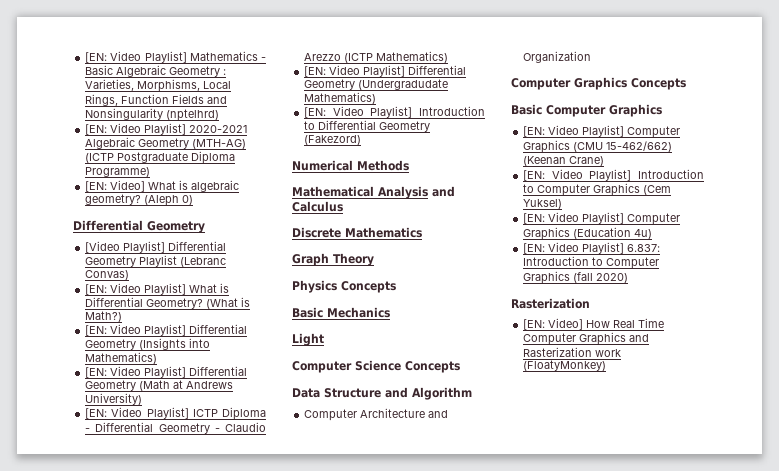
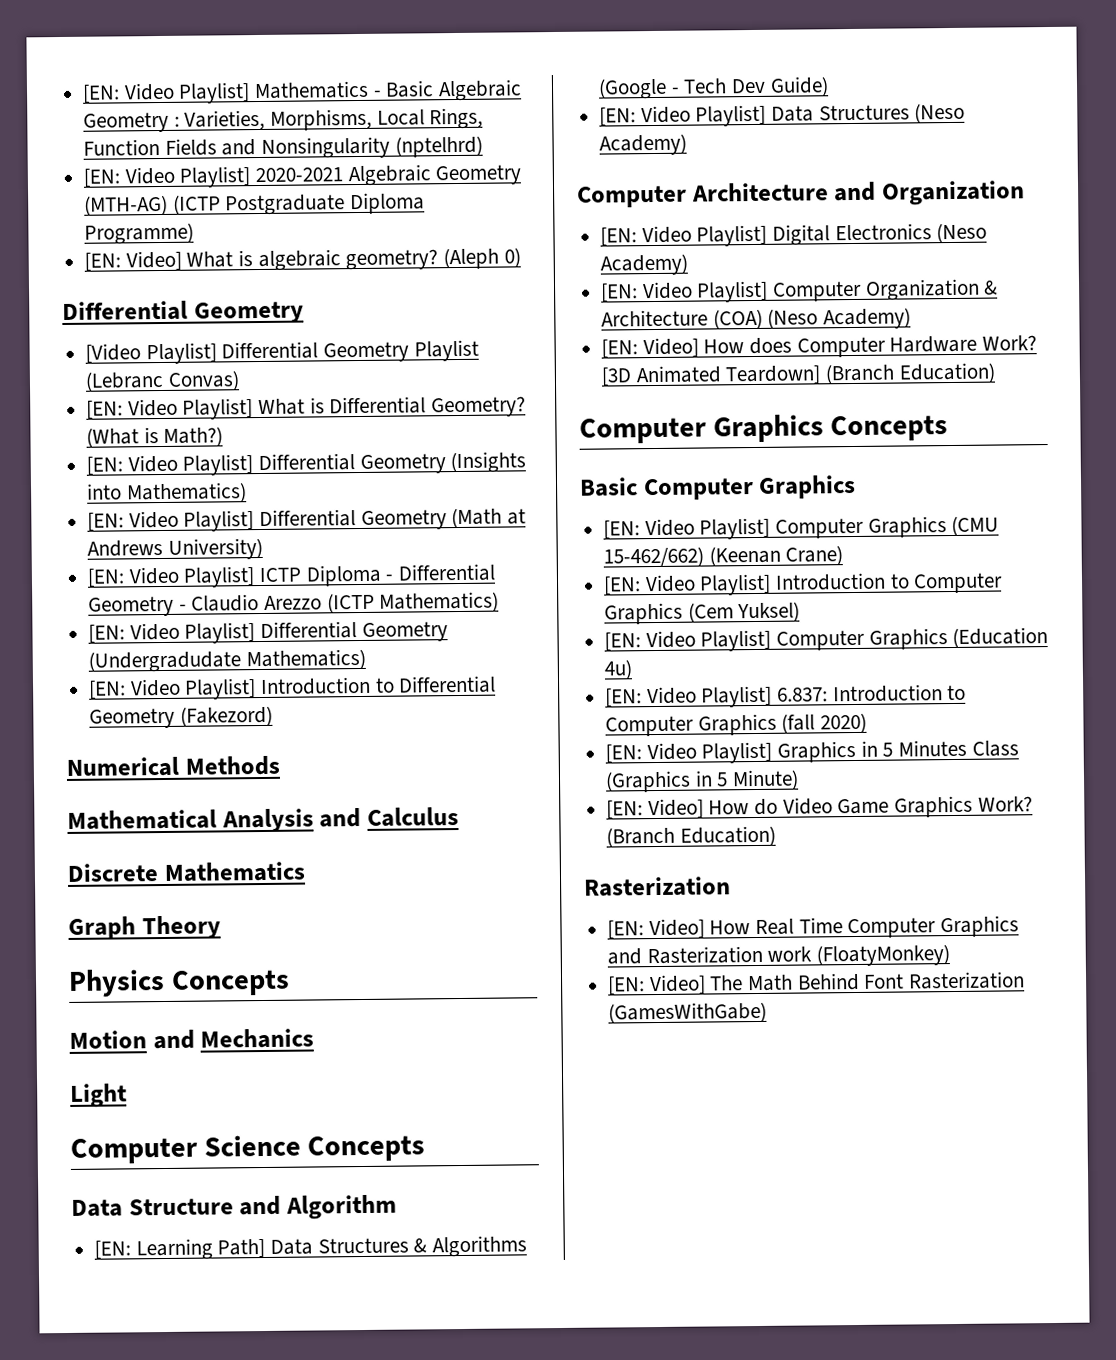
[292,307,323,318] Basic -> [69,1029,195,1050] Motion and
[304,408,449,421] [523,51,592,63] Computer Architecture and Organization -> [94,1235,528,1261] [598,76,829,100] [599,102,966,127] [599,133,688,156] [577,180,1025,208] [600,222,988,247] [600,253,689,276] [600,278,999,303] [601,307,912,330] [601,335,1038,358] [601,362,996,386] [EN: Learning Path] Data Structures & Algorithms (Google - Tech Dev Guide) // [EN: Video Playlist] Data Structures (Neso Academy) // Computer Architecture and Organization // [EN: Video Playlist] Digital Electronics (Neso Academy) // [EN: Video Playlist] Computer Organization & Architecture (COA) (Neso Academy) // [EN: Video] How does Computer Hardware Work? [3D Animated Teardown] (Branch Education)
(629, 278) none -> [605,739,1019,764] [605,769,800,793] [606,795,1033,819] [606,825,776,848] // [EN: Video Playlist] Graphics in 5 Minutes Class (Graphics in 5 Minute) // [EN: Video] How do Video Game Graphics Work? (Branch Education)
(607, 365) none -> [608,971,1026,995] [608,1001,768,1024] // [EN: Video] The Math Behind Font Rasterization (GamesWithGabe)

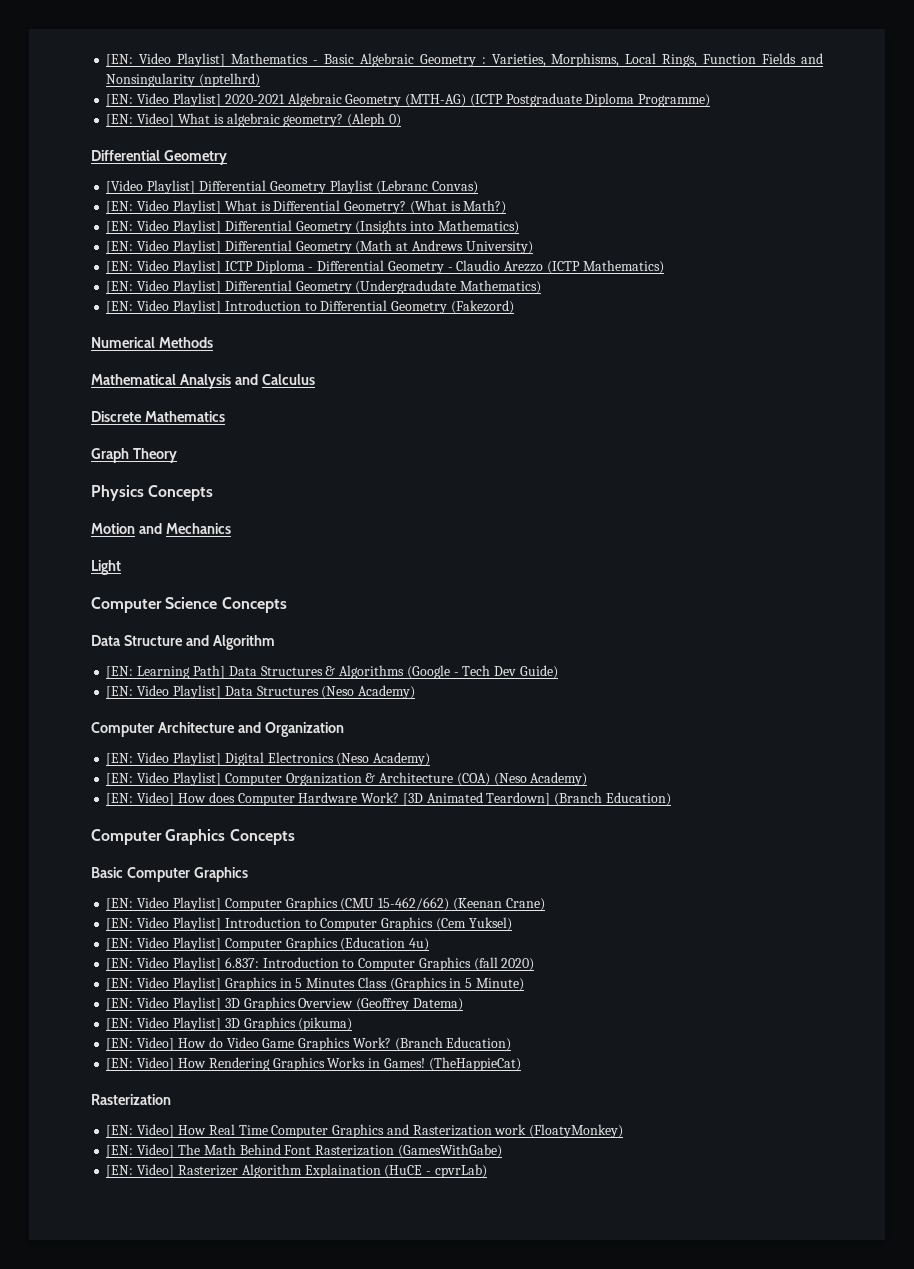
(800, 780) none -> [106,997,463,1011] [106,1017,353,1031] // [EN: Video Playlist] 3D Graphics Overview (Geoffrey Datema) // [EN: Video Playlist] 3D Graphics (pikuma)
(776, 836) none -> [106,1057,521,1071] // [EN: Video] How Rendering Graphics Works in Games! (TheHappieCat)
(768, 1012) none -> [106,1164,487,1178] // [EN: Video] Rasterizer Algorithm Explaination (HuCE - cpvrLab)

